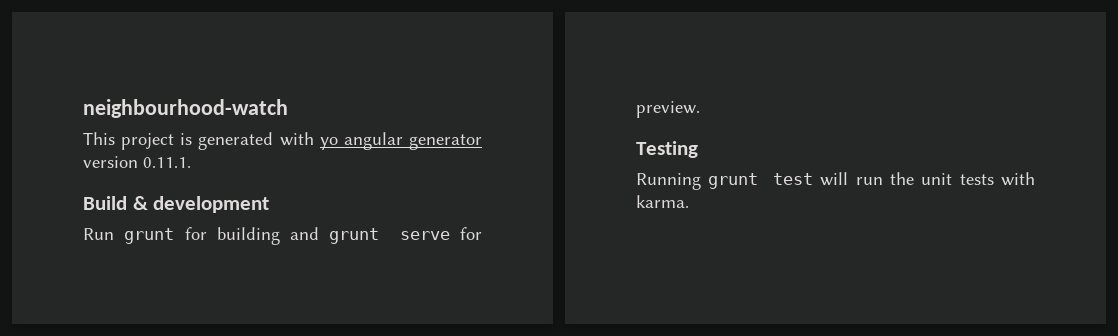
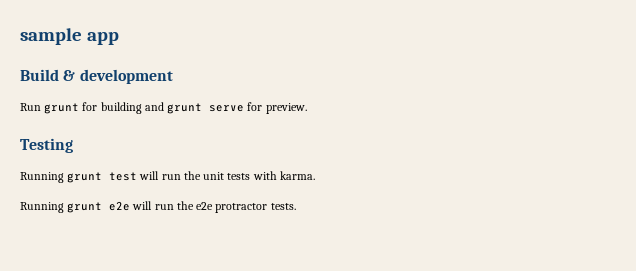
[83,99,288,118] [83,132,482,150] [83,156,191,168] neighbourhood-watch // This project is generated with yo angular generator version 0.11.1. -> [20,28,119,45] sample app
(689, 201) none -> [20,201,296,213] // Running grunt e2e will run the e2e protractor tests.

